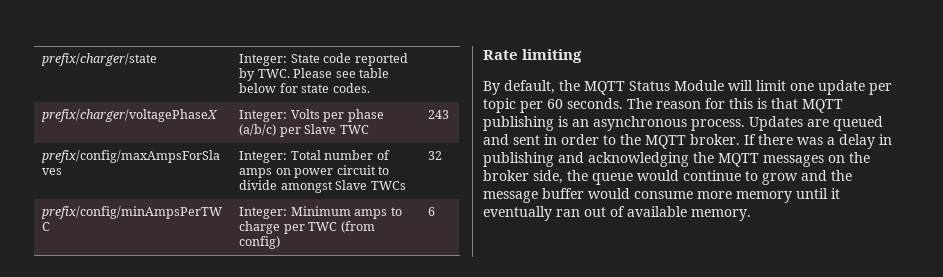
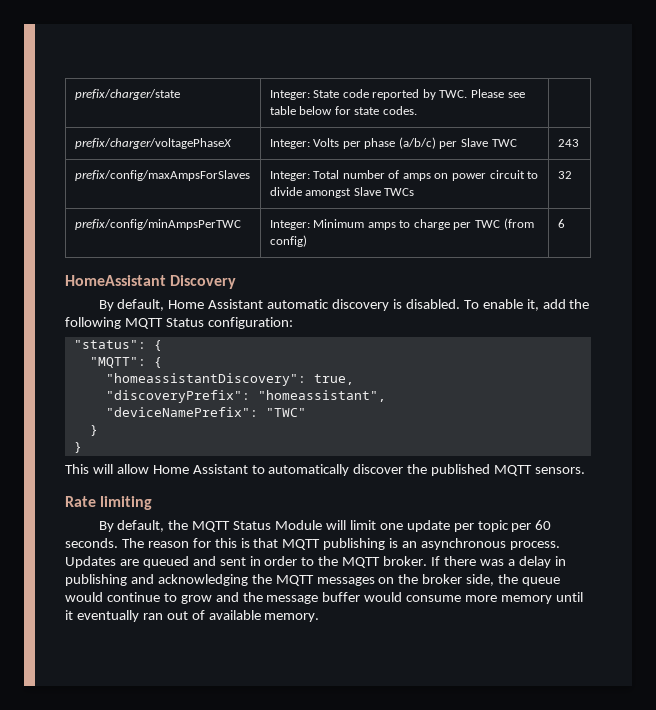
(436, 211) none -> [65,275,237,289] [98,299,590,311] [65,317,293,329] [73,340,162,351] [89,357,162,368] [105,373,354,386] [105,390,386,403] [105,407,306,417] [89,425,98,436] [73,442,82,453] [65,464,586,476] // HomeAssistant Discovery // By default, Home Assistant automatic discovery is disabled. To enable it, add the following MQTT Status configuration: // "status": { // "MQTT": { // "homeassistantDiscovery": true, // "discoveryPrefix": "homeassistant", // "deviceNamePrefix": "TWC" // } // } // This will allow Home Assistant to automatically discover the published MQTT sensors.

